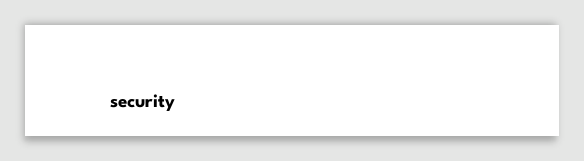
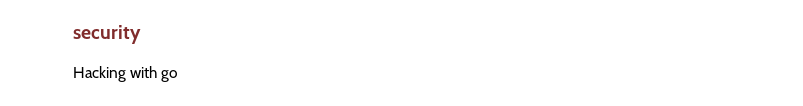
(175, 102) none -> [73,66,179,82] // Hacking with go

